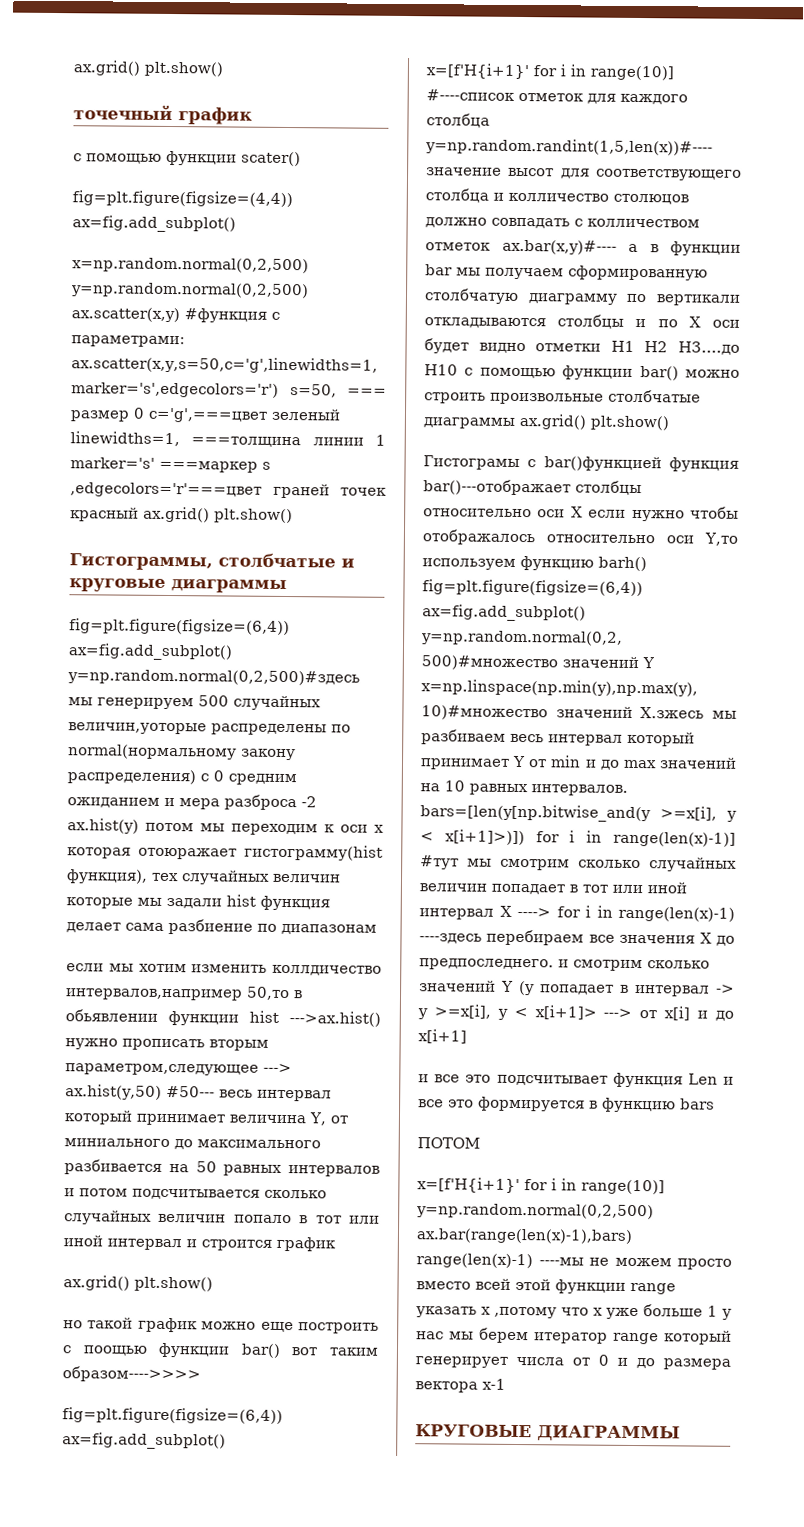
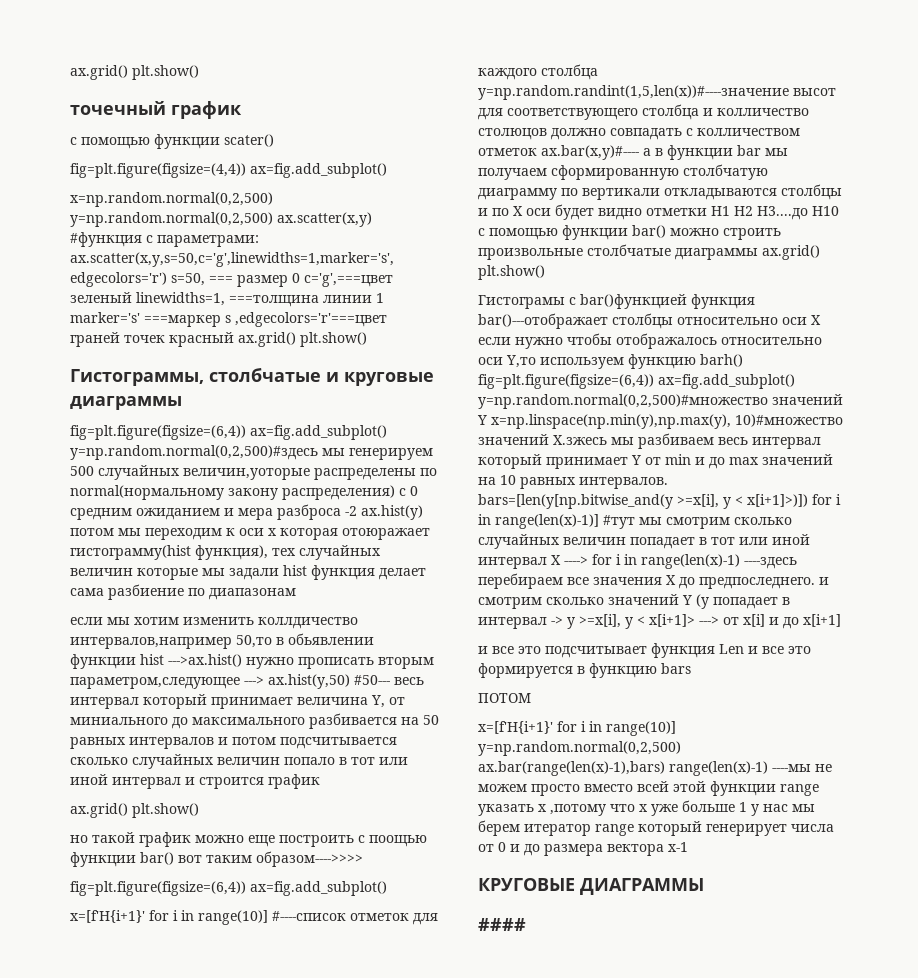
(680, 1433) none -> [478,918,526,931] // ####

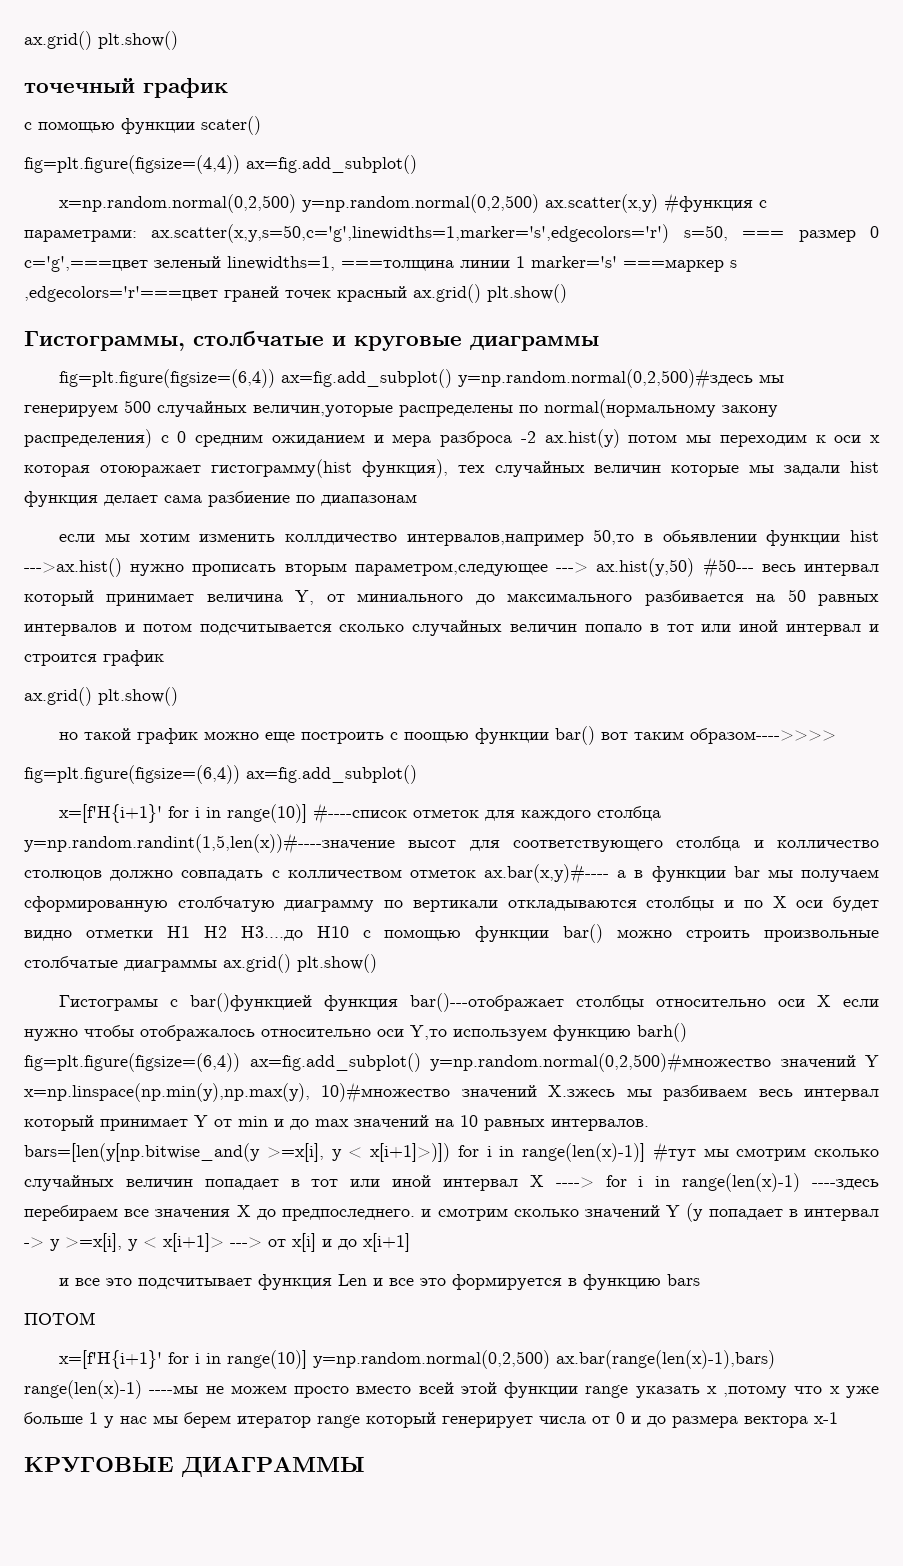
[478,918,526,931] // #### -> (365, 1466) none

